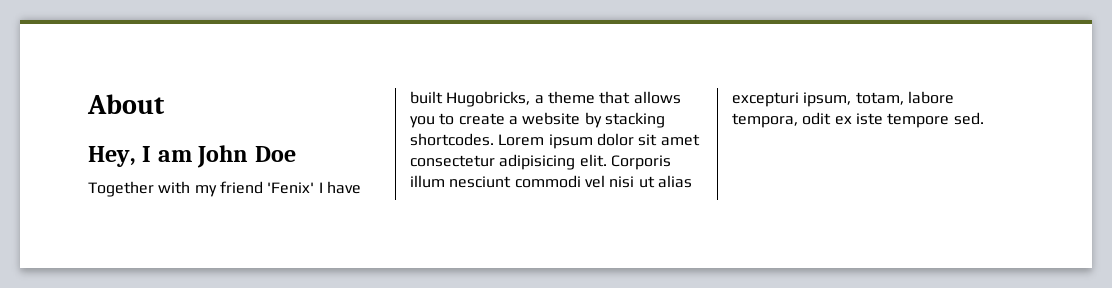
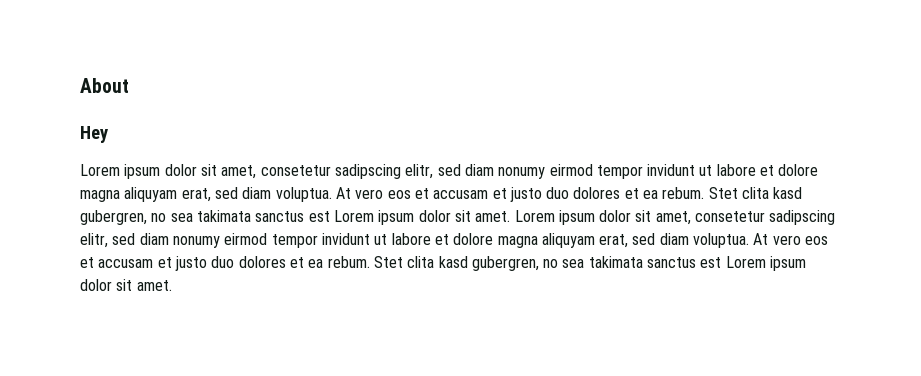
[88,145,296,168] [88,181,361,197] [410,91,681,107] [410,112,665,128] [410,133,700,149] [410,154,671,170] [410,175,692,188] [732,91,954,107] [732,112,984,128] Hey, I am John Doe // Together with my friend 'Fenix' I have built Hugobricks, a theme that allows you to create a website by stacking shortcodes. Lorem ipsum dolor sit amet consectetur adipisicing elit. Corporis illum nesciunt commodi vel nisi ut alias excepturi ipsum, totam, labore tempora, odit ex iste tempore sed. -> [80,126,108,143] [80,164,819,179] [80,187,803,202] [80,210,836,225] [80,233,829,248] [80,256,807,271] [80,279,172,291] Hey // Lorem ipsum dolor sit amet, consetetur sadipscing elitr, sed diam nonumy eirmod tempor invidunt ut labore et dolore magna aliquyam erat, sed diam voluptua. At vero eos et accusam et justo duo dolores et ea rebum. Stet clita kasd gubergren, no sea takimata sanctus est Lorem ipsum dolor sit amet. Lorem ipsum dolor sit amet, consetetur sadipscing elitr, sed diam nonumy eirmod tempor invidunt ut labore et dolore magna aliquyam erat, sed diam voluptua. At vero eos et accusam et justo duo dolores et ea rebum. Stet clita kasd gubergren, no sea takimata sanctus est Lorem ipsum dolor sit amet.

